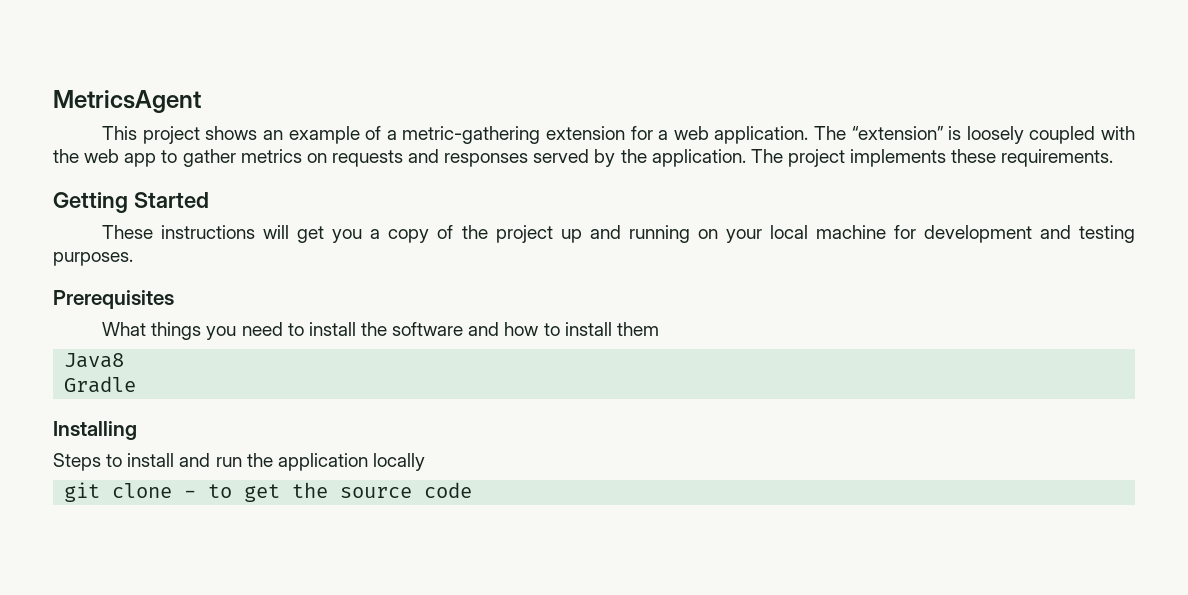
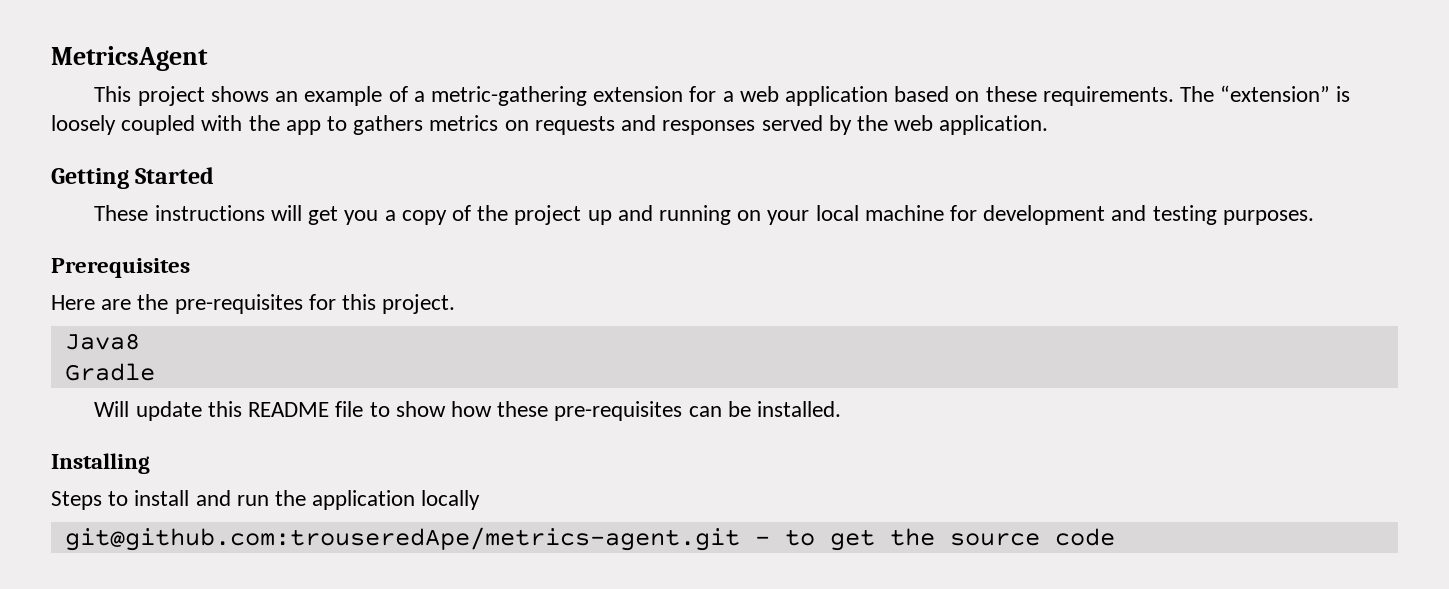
[714,126,809,144] application. -> [784,86,1174,106] application based on these requirements.
[84,149,120,163] web -> (280, 123) none
[182,149,236,167] gather -> [353,115,424,135] gathers
[651,149,1114,167] application. The project implements these requirements. -> [894,115,1049,135] web application.
[102,322,659,340] [64,353,125,368] [64,376,137,393] What things you need to install the software and how to install them // Java8 // Gradle -> [51,294,456,314] [64,333,140,350] [64,363,155,381] [94,401,841,421] Here are the pre-requisites for this project. // Java8 // Gradle // Will update this README file to show how these pre-requisites can be installed.
[64,482,173,502] git clone -> [64,527,740,551] git@github.com:trouseredApe/metrics-agent.git

